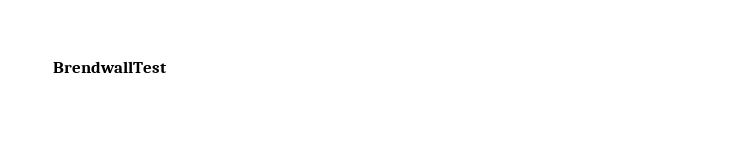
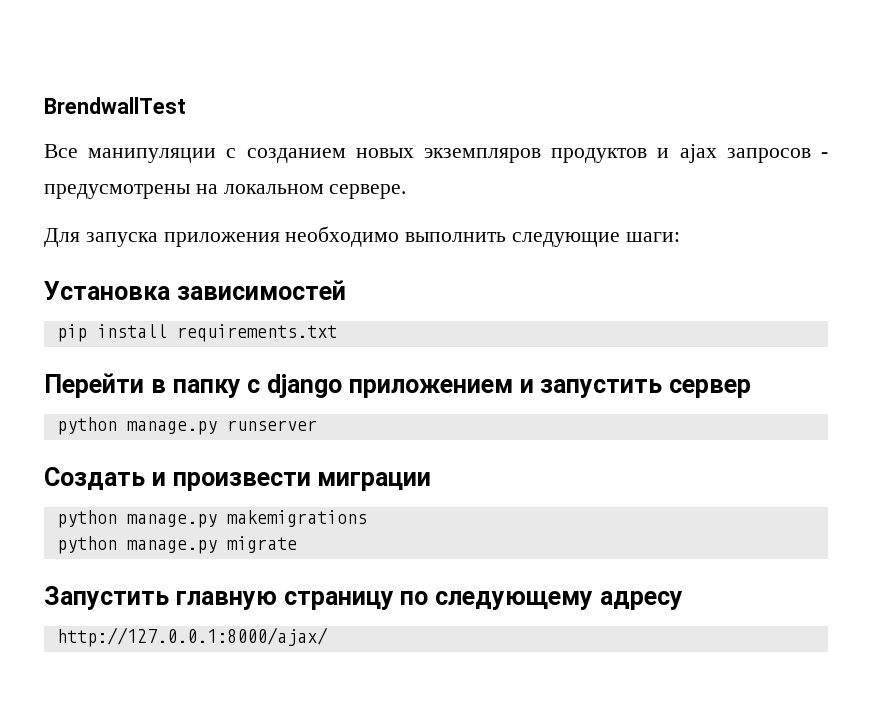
(167, 67) none -> [44,144,829,163] [44,184,407,199] [44,226,680,247] [44,280,346,300] [56,324,337,342] [44,373,751,398] [56,417,317,435] [44,467,432,491] [56,510,367,528] [56,536,297,554] [44,586,683,610] [56,627,328,647] // Все манипуляции с созданием новых экземпляров продуктов и ajax запросов - предусмотрены на локальном сервере. // Для запуска приложения необходимо выполнить следующие шаги: // Установка зависимостей // pip install requirements.txt // Перейти в папку с django приложением и запустить сервер // python manage.py runserver // Создать и произвести миграции // python manage.py makemigrations // python manage.py migrate // Запустить главную страницу по следующему адресу // http://127.0.0.1:8000/ajax/

